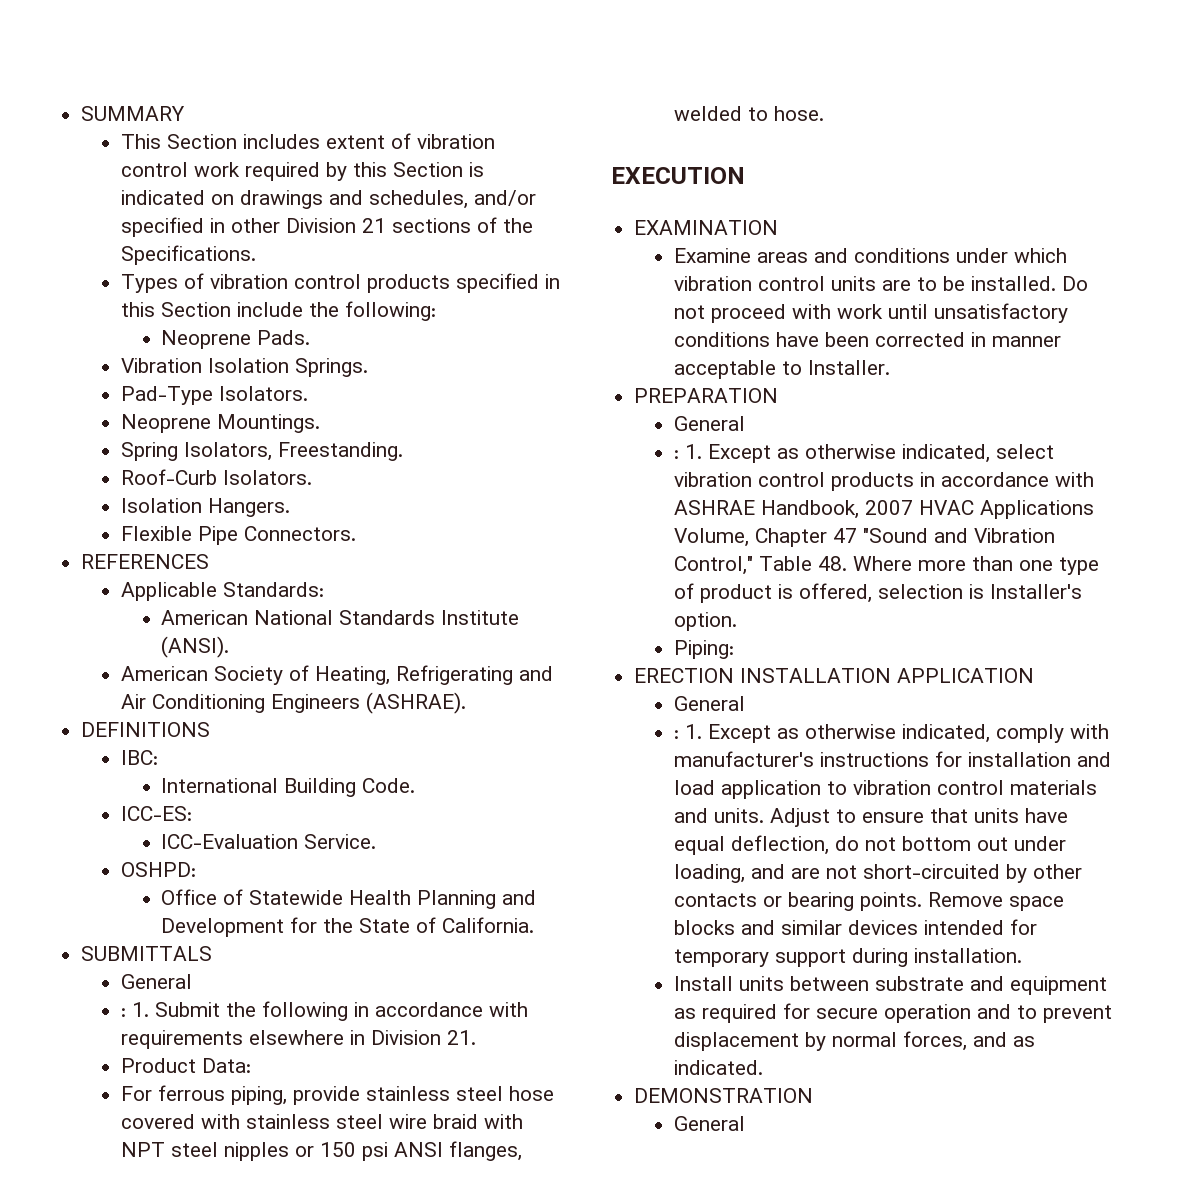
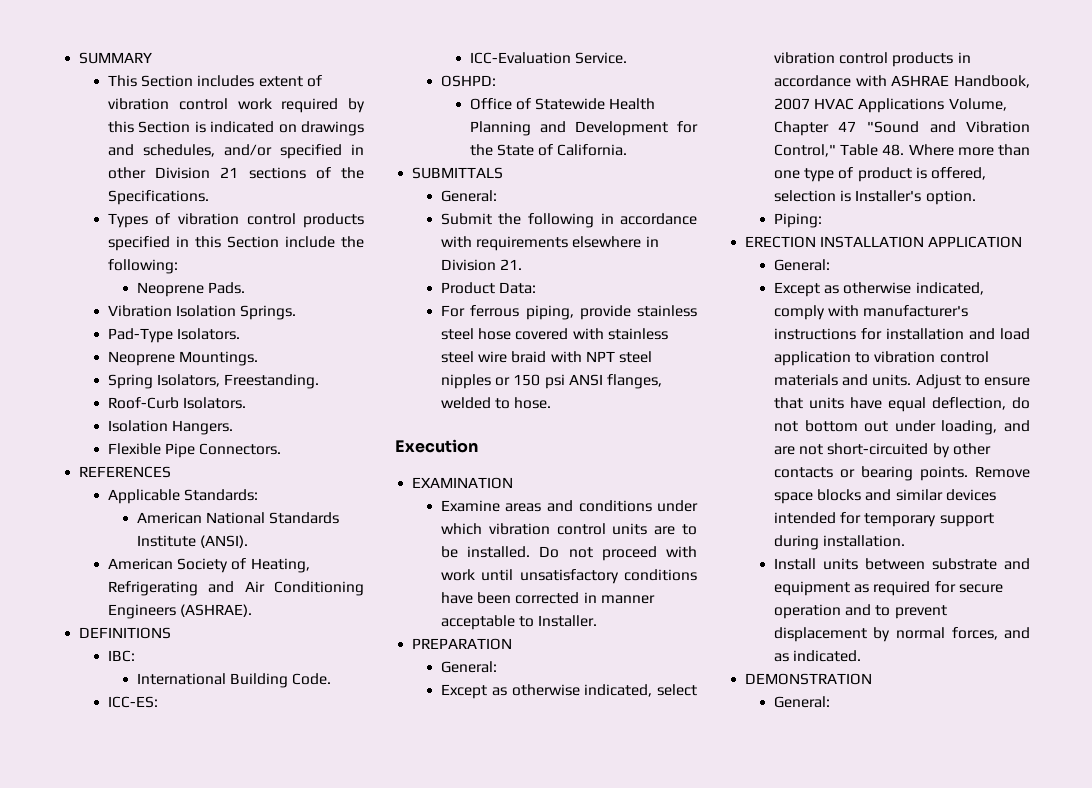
[121,974,193,989] [121,1002,150,1017] General // : 1. -> [440,190,497,202] General: //
[611,167,745,184] EXECUTION -> [395,439,478,453] Execution
[674,416,746,431] [674,444,703,459] General // : 1. -> [440,661,497,673] General: //
[674,696,746,711] [674,724,703,739] General // : 1. -> [773,259,830,271] General: //
[674,1116,746,1131] General -> [773,696,830,708] General:

